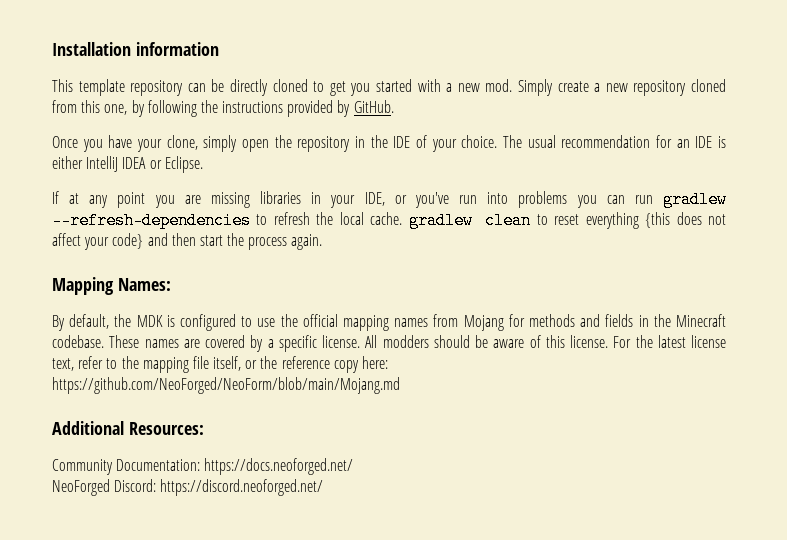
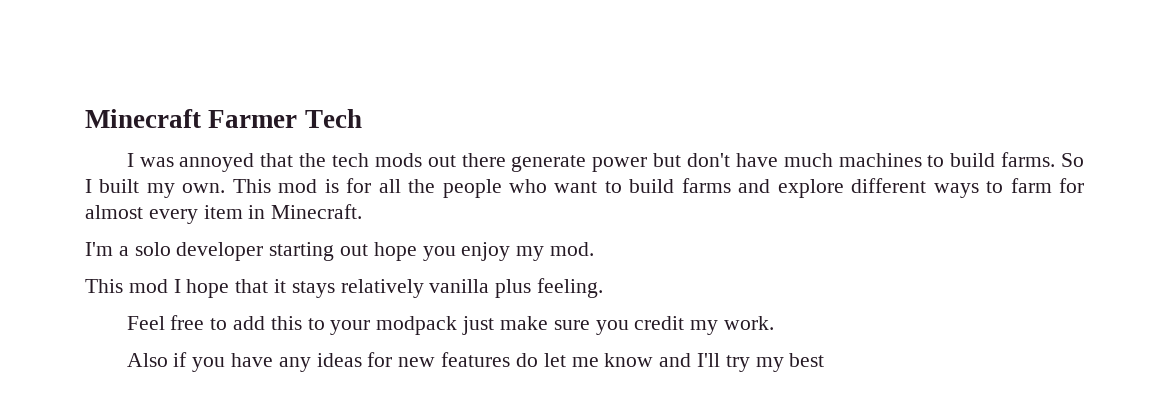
[52,42,219,56] [52,79,727,96] [52,100,394,117] [52,135,726,152] [52,156,203,173] [52,191,727,208] [52,212,726,229] [52,233,323,250] [52,277,171,295] [52,314,727,331] [52,335,726,352] [52,356,389,373] [52,377,400,394] [52,421,204,435] [52,458,354,475] [52,479,324,496] Installation information // This template repository can be directly cloned to get you started with a new mod. Simply create a new repository cloned from this one, by following the instructions provided by GitHub. // Once you have your clone, simply open the repository in the IDE of your choice. The usual recommendation for an IDE is either IntelliJ IDEA or Eclipse. // If at any point you are missing libraries in your IDE, or you've run into problems you can run gradlew --refresh-dependencies to refresh the local cache. gradlew clean to reset everything {this does not affect your code} and then start the process again. // Mapping Names: // By default, the MDK is configured to use the official mapping names from Mojang for methods and fields in the Minecraft codebase. These names are covered by a specific license. All modders should be aware of this license. For the latest license text, refer to the mapping file itself, or the reference copy here: https://github.com/NeoForged/NeoForm/blob/main/Mojang.md // Additional Resources: // Community Documentation: https://docs.neoforged.net/ // NeoForged Discord: https://discord.neoforged.net/ -> [85,109,362,128] [126,152,1084,172] [85,178,1085,198] [85,204,363,224] [85,242,595,261] [85,278,604,298] [126,315,774,335] [126,352,825,372] Minecraft Farmer Tech // I was annoyed that the tech mods out there generate power but don't have much machines to build farms. So I built my own. This mod is for all the people who want to build farms and explore different ways to farm for almost every item in Minecraft. // I'm a solo developer starting out hope you enjoy my mod. // This mod I hope that it stays relatively vanilla plus feeling. // Feel free to add this to your modpack just make sure you credit my work. // Also if you have any ideas for new features do let me know and I'll try my best

